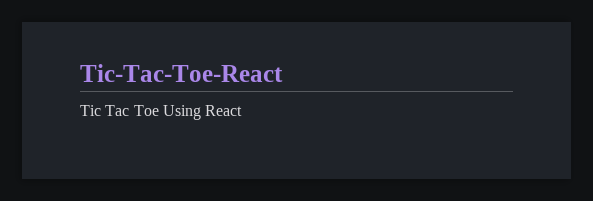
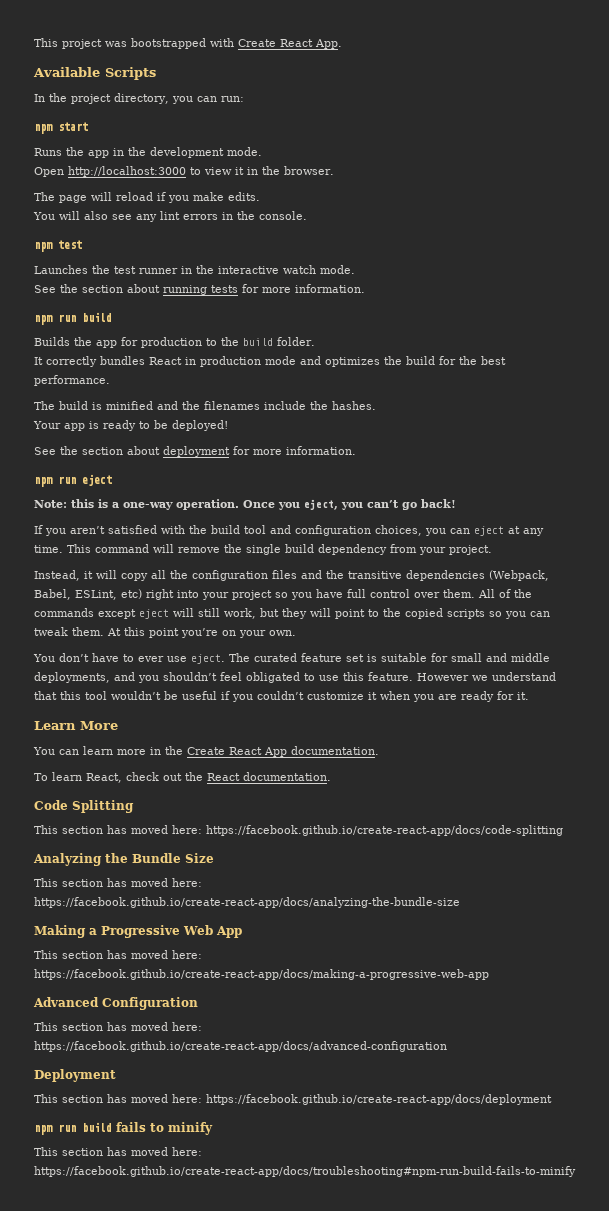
[80,64,283,82] [80,105,243,120] Tic-Tac-Toe-React // Tic Tac Toe Using React -> [34,38,342,49] [33,67,156,80] [34,93,244,104] [34,122,88,134] [34,147,262,158] [34,166,334,177] [34,192,260,203] [33,211,307,222] [34,240,82,252] [34,265,355,274] [34,284,365,295] [34,312,112,325] [34,337,315,348] [34,356,506,367] [34,375,110,386] [34,401,376,410] [33,420,228,431] [34,446,356,457] [34,474,112,487] [34,499,456,510] [34,525,544,536] [34,544,492,555] [34,570,549,581] [34,589,532,600] [34,608,550,619] [34,627,296,638] [33,653,550,664] [34,672,556,683] [34,691,529,702] [34,721,118,730] [33,746,379,757] [34,772,331,783] [34,800,134,813] [34,825,563,836] [33,853,214,866] [34,878,202,887] [34,897,460,908] [34,925,242,938] [34,950,202,959] [34,969,489,980] [33,997,198,1010] [34,1022,202,1031] [34,1041,447,1052] [34,1069,116,1082] [34,1094,552,1105] [34,1122,213,1135] [34,1147,202,1156] [34,1166,576,1177] This project was bootstrapped with Create React App. // Available Scripts // In the project directory, you can run: // npm start // Runs the app in the development mode. // Open http://localhost:3000 to view it in the browser. // The page will reload if you make edits. // You will also see any lint errors in the console. // npm test // Launches the test runner in the interactive watch mode. // See the section about running tests for more information. // npm run build // Builds the app for production to the build folder. // It correctly bundles React in production mode and optimizes the build for the best performance. // The build is minified and the filenames include the hashes. // Your app is ready to be deployed! // See the section about deployment for more information. // npm run eject // Note: this is a one-way operation. Once you eject, you can’t go back! // If you aren’t satisfied with the build tool and configuration choices, you can eject at any time. This command will remove the single build dependency from your project. // Instead, it will copy all the configuration files and the transitive dependencies (Webpack, Babel, ESLint, etc) right into your project so you have full control over them. All of the commands except eject will still work, but they will point to the copied scripts so you can tweak them. At this point you’re on your own. // You don’t have to ever use eject. The curated feature set is suitable for small and middle deployments, and you shouldn’t feel obligated to use this feature. However we understand that this tool wouldn’t be useful if you couldn’t customize it when you are ready for it. // Learn More // You can learn more in the Create React App documentation. // To learn React, check out the React documentation. // Code Splitting // This section has moved here: https://facebook.github.io/create-react-app/docs/code-splitting // Analyzing the Bundle Size // This section has moved here: https://facebook.github.io/create-react-app/docs/analyzing-the-bundle-size // Making a Progressive Web App // This section has moved here: https://facebook.github.io/create-react-app/docs/making-a-progressive-web-app // Advanced Configuration // This section has moved here: https://facebook.github.io/create-react-app/docs/advanced-configuration // Deployment // This section has moved here: https://facebook.github.io/create-react-app/docs/deployment // npm run build fails to minify // This section has moved here: https://facebook.github.io/create-react-app/docs/troubleshooting#npm-run-build-fails-to-minify

